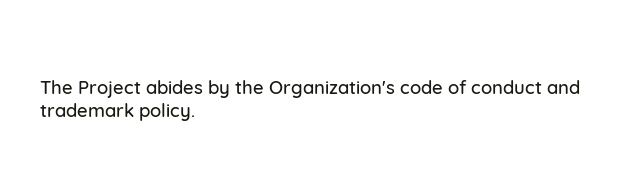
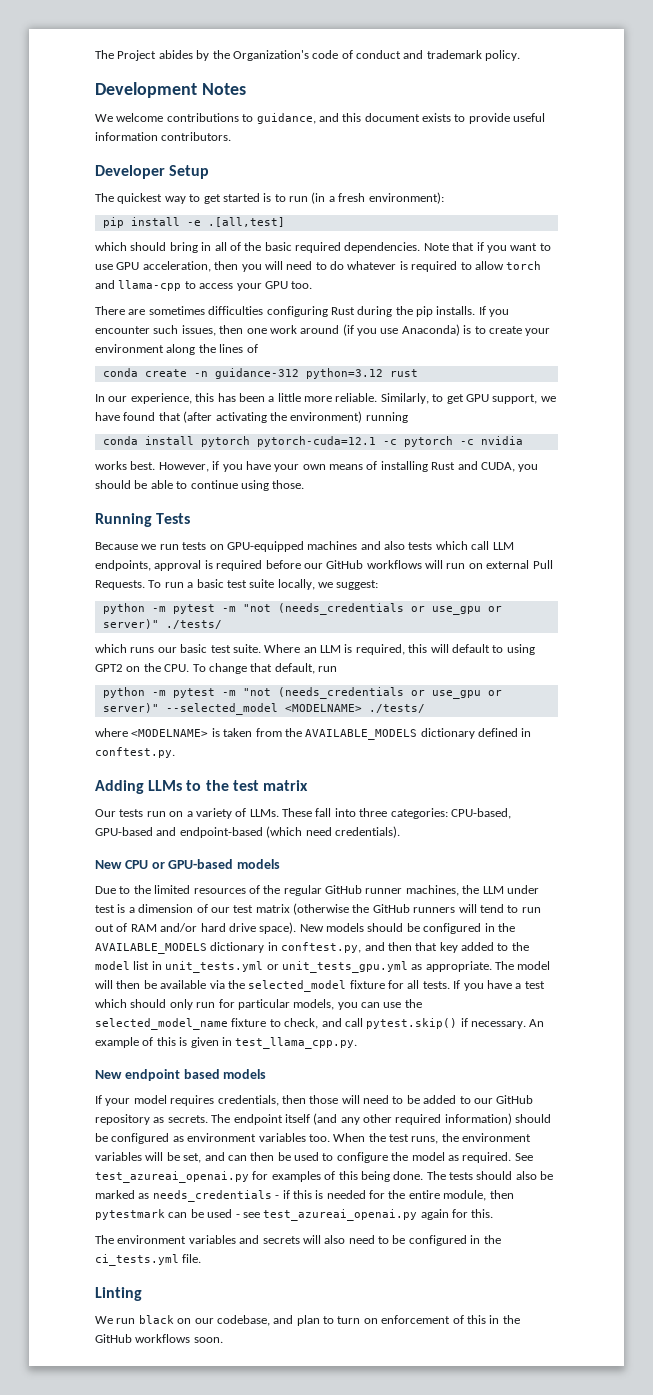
(195, 112) none -> [95,82,246,98] [95,113,546,124] [95,132,232,141] [95,165,210,179] [95,192,444,204] [102,217,285,228] [95,242,551,253] [95,261,542,272] [95,280,313,291] [95,306,510,317] [95,324,551,336] [95,344,258,355] [102,368,418,379] [95,393,556,404] [95,411,408,423] [102,436,523,447] [95,461,539,472] [95,480,305,491] [95,513,191,527] [95,541,514,552] [95,560,553,571] [95,579,379,590] [102,603,502,615] [102,619,222,629] [95,644,535,655] [95,663,337,674] [102,687,502,699] [102,703,425,715] [95,728,532,740] [95,747,175,758] [95,780,308,794] [95,808,511,819] [95,826,400,838] [95,859,281,869] [95,885,539,896] [95,903,541,915] [95,922,515,934] [95,942,529,954] [95,961,551,973] [95,980,545,992] [95,999,422,1010] [95,1018,545,1030] [95,1037,358,1049] [95,1069,267,1081] [95,1095,534,1106] [95,1113,552,1125] [95,1133,532,1144] [95,1152,533,1163] [95,1171,554,1183] [95,1190,514,1202] [95,1209,494,1221] [95,1235,501,1246] [95,1254,202,1266] [95,1287,142,1301] [95,1315,520,1326] [95,1334,223,1343] // Development Notes // We welcome contributions to guidance, and this document exists to provide useful information contributors. // Developer Setup // The quickest way to get started is to run (in a fresh environment): // pip install -e .[all,test] // which should bring in all of the basic required dependencies. Note that if you want to use GPU acceleration, then you will need to do whatever is required to allow torch and llama-cpp to access your GPU too. // There are sometimes difficulties configuring Rust during the pip installs. If you encounter such issues, then one work around (if you use Anaconda) is to create your environment along the lines of // conda create -n guidance-312 python=3.12 rust // In our experience, this has been a little more reliable. Similarly, to get GPU support, we have found that (after activating the environment) running // conda install pytorch pytorch-cuda=12.1 -c pytorch -c nvidia // works best. However, if you have your own means of installing Rust and CUDA, you should be able to continue using those. // Running Tests // Because we run tests on GPU-equipped machines and also tests which call LLM endpoints, approval is required before our GitHub workflows will run on external Pull Requests. To run a basic test suite locally, we suggest: // python -m pytest -m "not (needs_credentials or use_gpu or server)" ./tests/ // which runs our basic test suite. Where an LLM is required, this will default to using GPT2 on the CPU. To change that default, run // python -m pytest -m "not (needs_credentials or use_gpu or server)" --selected_model <MODELNAME> ./tests/ // where <MODELNAME> is taken from the AVAILABLE_MODELS dictionary defined in conftest.py. // Adding LLMs to the test matrix // Our tests run on a variety of LLMs. These fall into three categories: CPU-based, GPU-based and endpoint-based (which need credentials). // New CPU or GPU-based models // Due to the limited resources of the regular GitHub runner machines, the LLM under test is a dimension of our test matrix (otherwise the GitHub runners will tend to run out of RAM and/or hard drive space). New models should be configured in the AVAILABLE_MODELS dictionary in conftest.py, and then that key added to the model list in unit_tests.yml or unit_tests_gpu.yml as appropriate. The model will then be available via the selected_model fixture for all tests. If you have a test which should only run for particular models, you can use the selected_model_name fixture to check, and call pytest.skip() if necessary. An example of this is given in test_llama_cpp.py. // New endpoint based models // If your model requires credentials, then those will need to be added to our GitHub repository as secrets. The endpoint itself (and any other required information) should be configured as environment variables too. When the test runs, the environment variables will be set, and can then be used to configure the model as required. See test_azureai_openai.py for examples of this being done. The tests should also be marked as needs_credentials - if this is needed for the entire module, then pytestmark can be used - see test_azureai_openai.py again for this. // The environment variables and secrets will also need to be configured in the ci_tests.yml file. // Linting // We run black on our codebase, and plan to turn on enforcement of this in the GitHub workflows soon.

